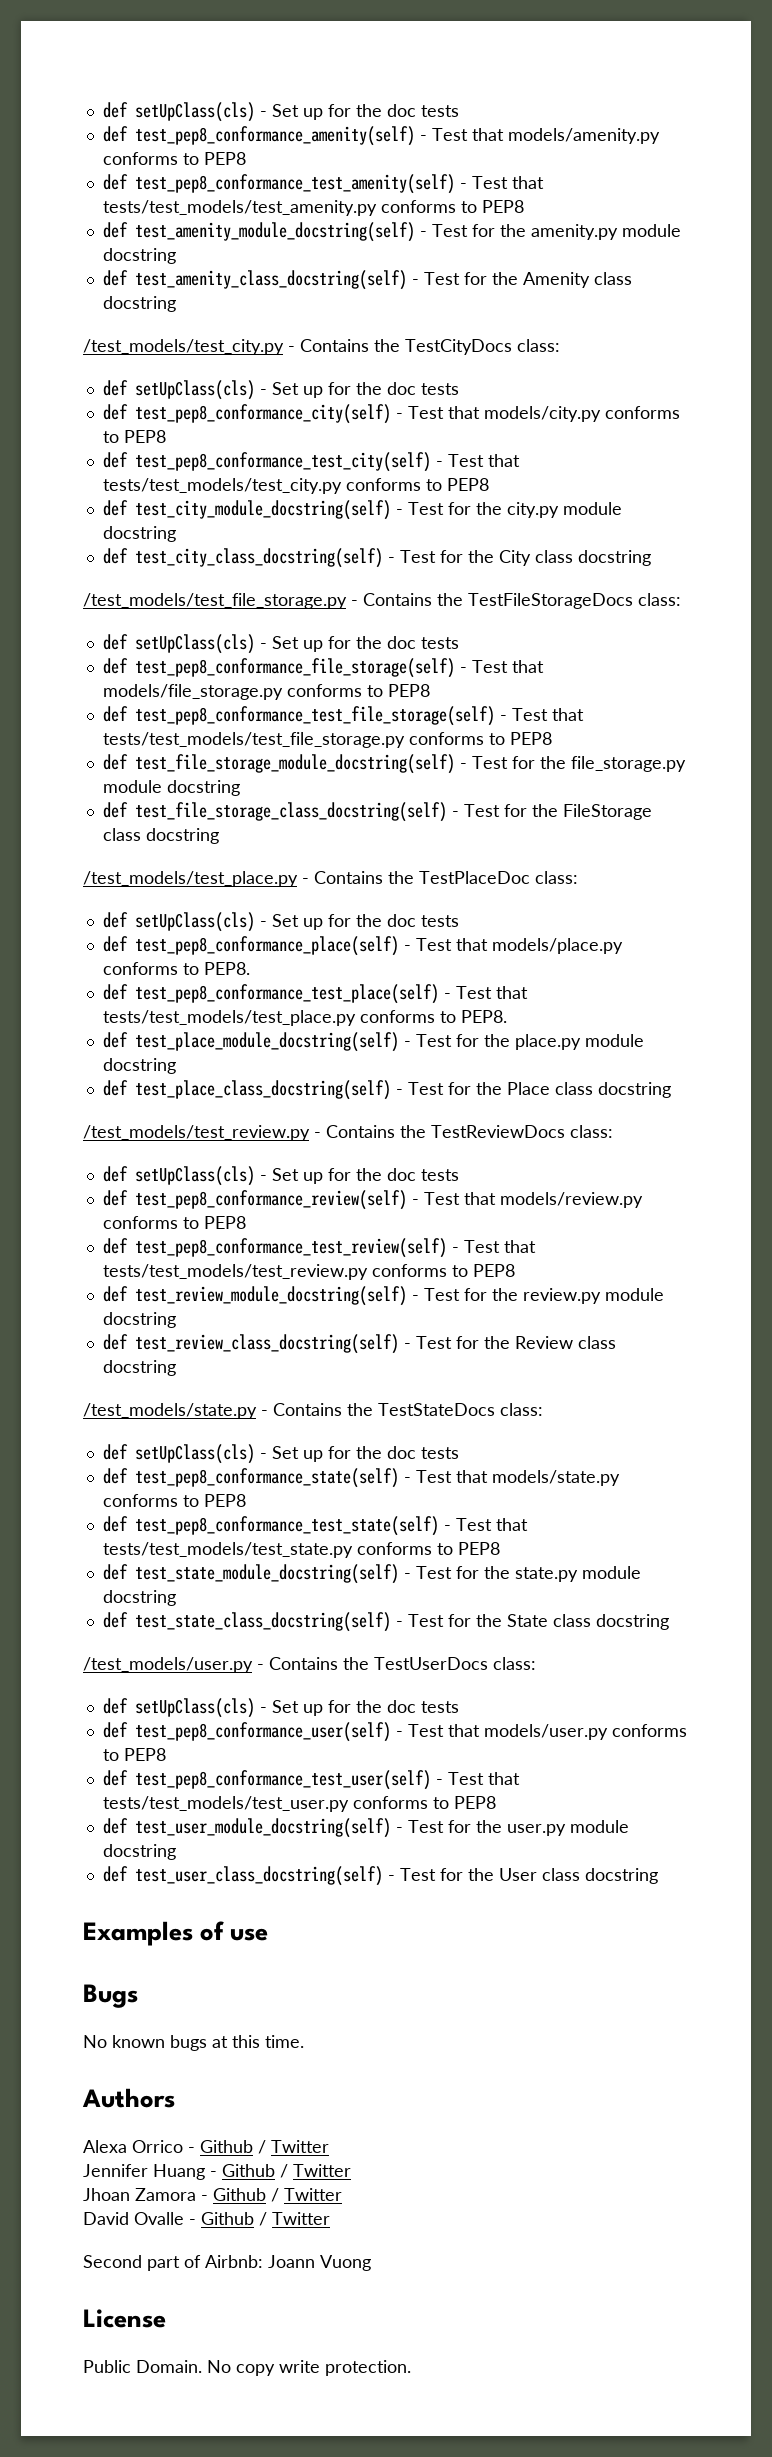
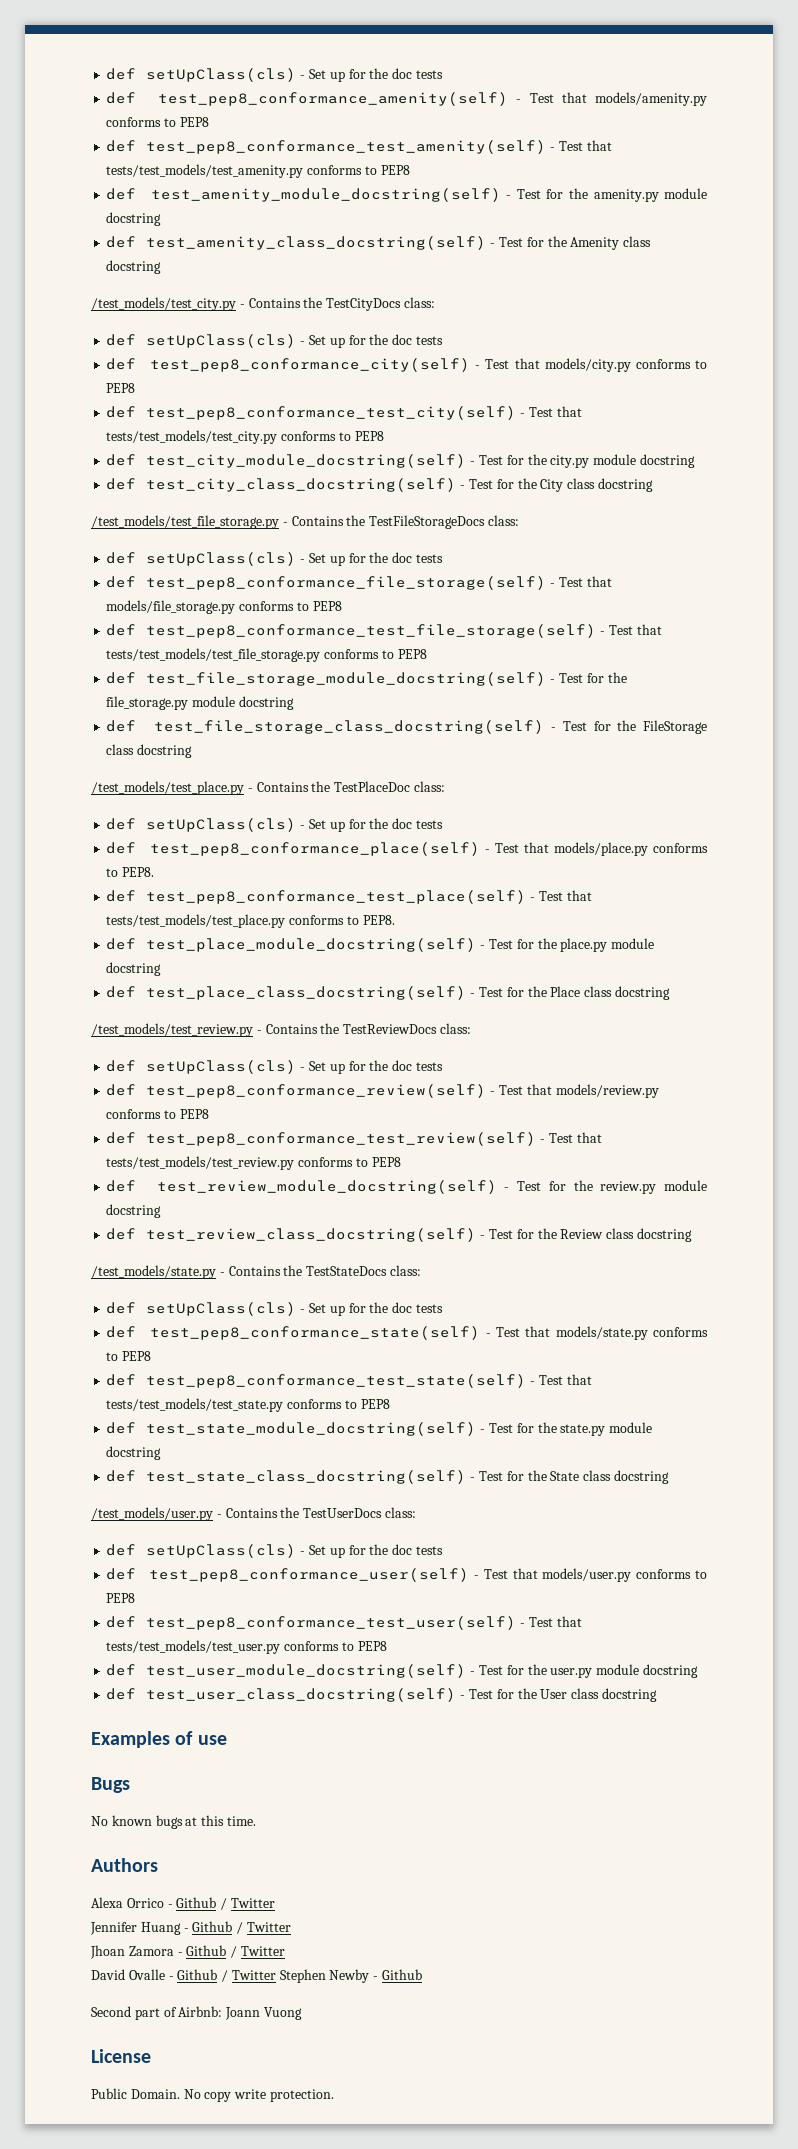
(330, 2218) none -> [279,1969,423,1983] Stephen Newby - Github

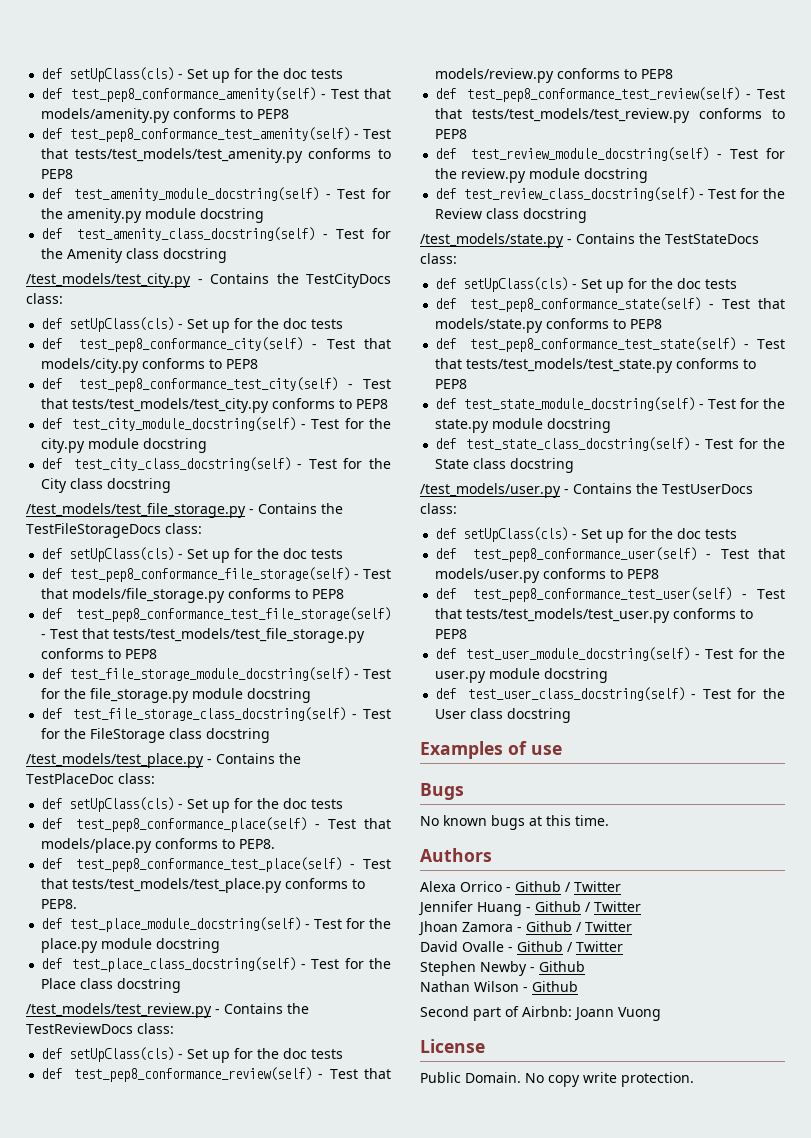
(276, 1975) none -> (623, 946) //
(423, 1974) none -> [420,981,578,992] // Nathan Wilson - Github

